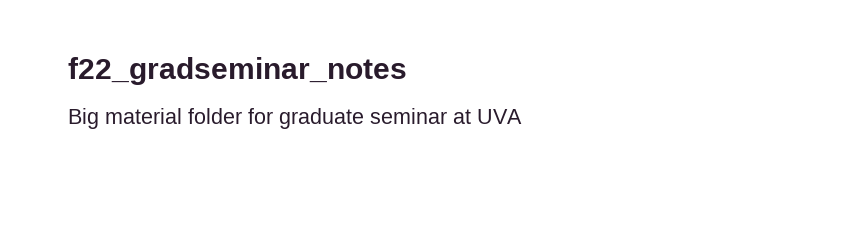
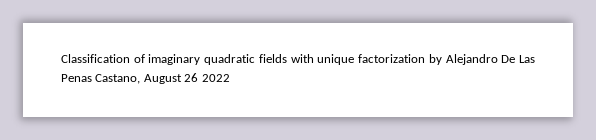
[68,57,407,85] [68,108,522,129] f22_gradseminar_notes // Big material folder for graduate seminar at UVA -> [61,54,536,65] [61,73,230,84] Classification of imaginary quadratic fields with unique factorization by Alejandro De Las Penas Castano, August 26 2022

